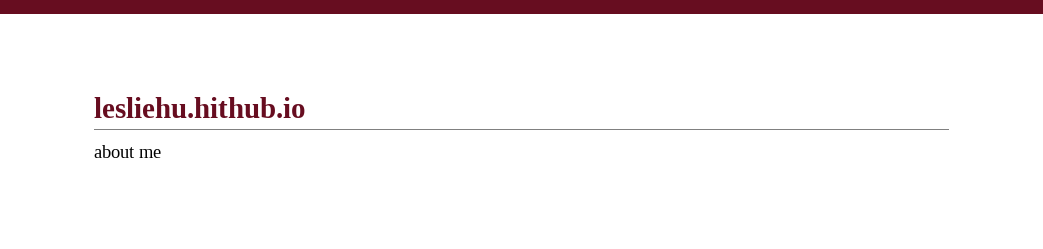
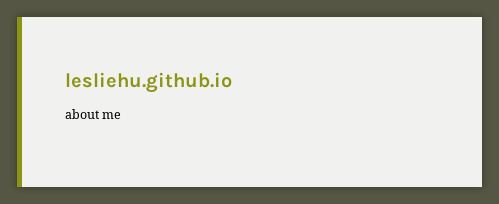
[94,97,306,118] lesliehu.hithub.io -> [65,72,232,93] lesliehu.github.io

